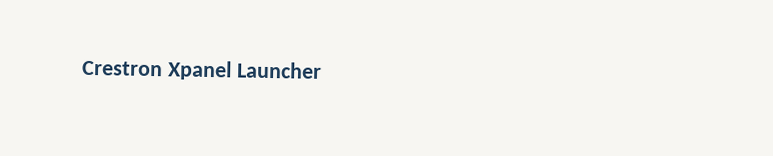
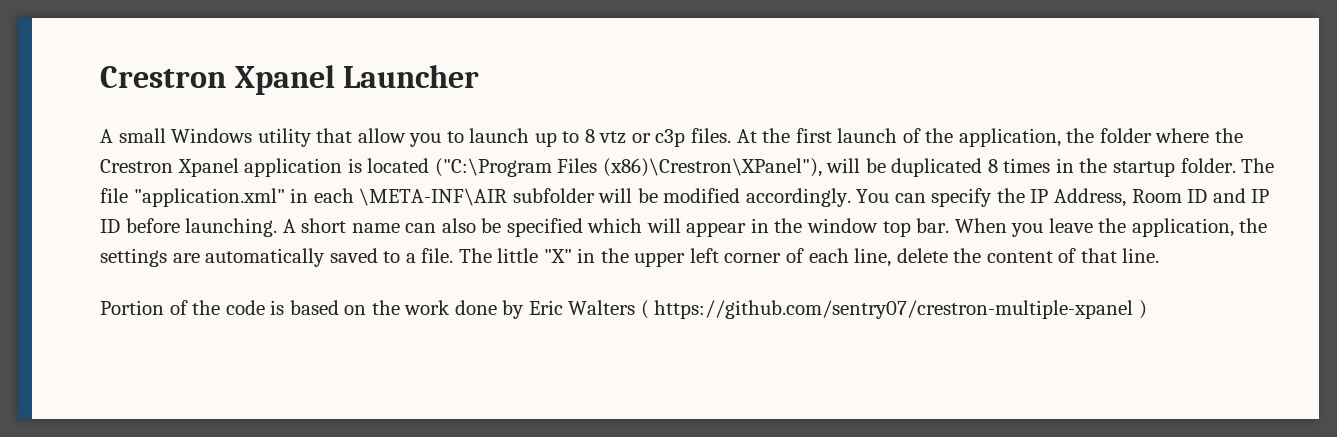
(322, 70) none -> [100,128,1243,147] [100,158,1275,177] [100,188,1270,207] [100,218,1268,237] [100,248,1160,267] [100,300,1148,319] // A small Windows utility that allow you to launch up to 8 vtz or c3p files. At the first launch of the application, the folder where the Crestron Xpanel application is located ("C:\Program Files (x86)\Crestron\XPanel"), will be duplicated 8 times in the startup folder. The file "application.xml" in each \META-INF\AIR subfolder will be modified accordingly. You can specify the IP Address, Room ID and IP ID before launching. A short name can also be specified which will appear in the window top bar. When you leave the application, the settings are automatically saved to a file. The little "X" in the upper left corner of each line, delete the content of that line. // Portion of the code is based on the work done by Eric Walters ( https://github.com/sentry07/crestron-multiple-xpanel )

